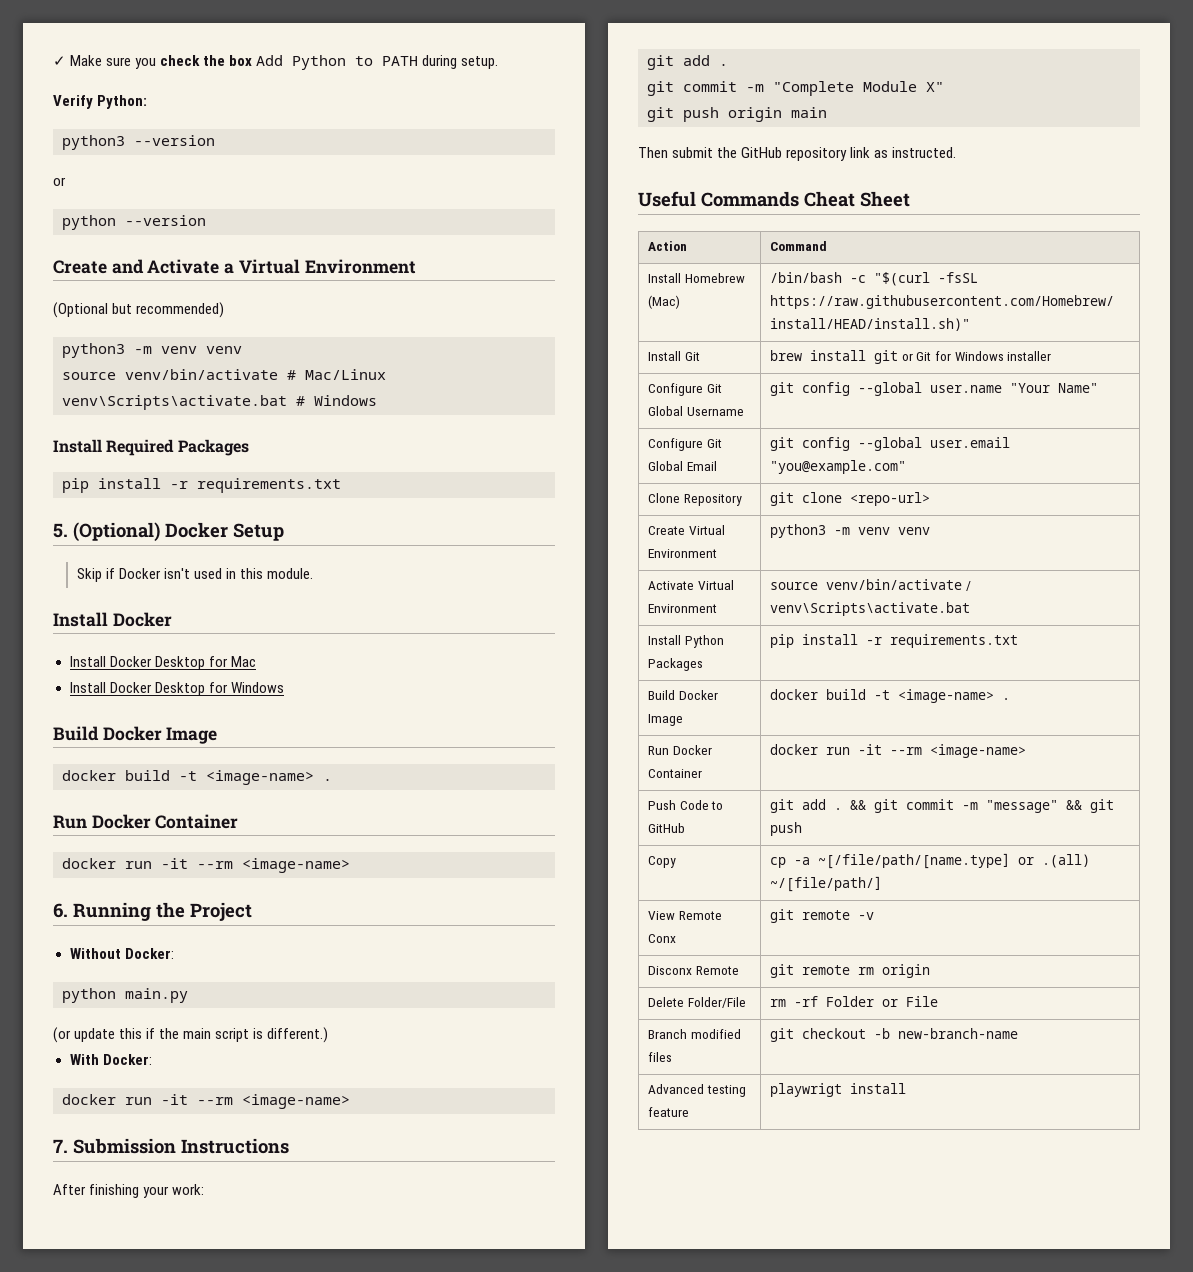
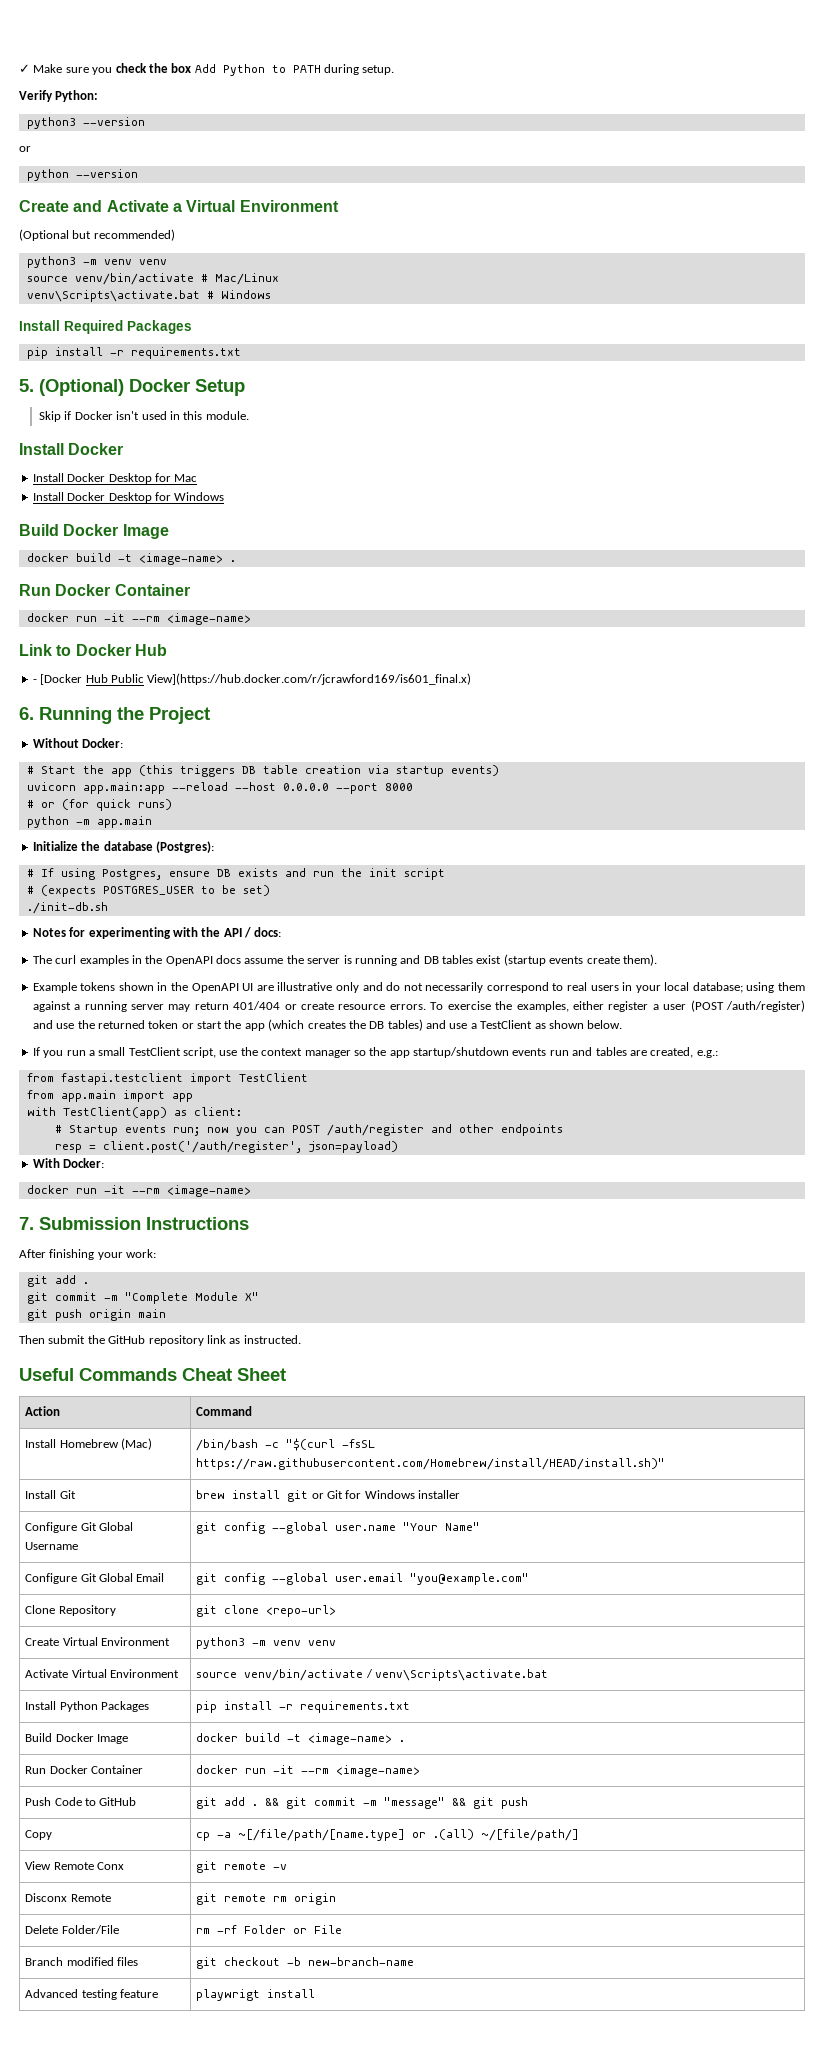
(350, 865) none -> [19,644,167,656] [32,673,472,685] // Link to Docker Hub // - [Docker Hub Public View](https://hub.docker.com/r/jcrawford169/is601_final.x)
[62,988,188,1003] [53,1027,329,1043] python main.py // (or update this if the main script is different.) -> [26,765,499,777] [26,782,413,794] [26,799,172,811] [26,816,152,828] [32,841,214,853] [26,868,445,880] [26,885,270,897] [26,902,108,914] [32,927,282,939] [32,954,657,966] [32,982,806,993] [32,1000,806,1012] [32,1019,623,1031] [32,1047,718,1058] [26,1073,308,1085] [26,1090,193,1102] [26,1107,242,1119] [54,1124,563,1136] [54,1141,398,1153] # Start the app (this triggers DB table creation via startup events) // uvicorn app.main:app --reload --host 0.0.0.0 --port 8000 // # or (for quick runs) // python -m app.main // Initialize the database (Postgres): // # If using Postgres, ensure DB exists and run the init script // # (expects POSTGRES_USER to be set) // ./init-db.sh // Notes for experimenting with the API / docs: // The curl examples in the OpenAPI docs assume the server is running and DB tables exist (startup events create them). // Example tokens shown in the OpenAPI UI are illustrative only and do not necessarily correspond to real users in your local database; using them against a running server may return 401/404 or create resource errors. To exercise the examples, either register a user (POST /auth/register) and use the returned token or start the app (which creates the DB tables) and use a TestClient as shown below. // If you run a small TestClient script, use the context manager so the app startup/shutdown events run and tables are created, e.g.: // from fastapi.testclient import TestClient // from app.main import app // with TestClient(app) as client: // # Startup events run; now you can POST /auth/register and other endpoints // resp = client.post('/auth/register', json=payload)

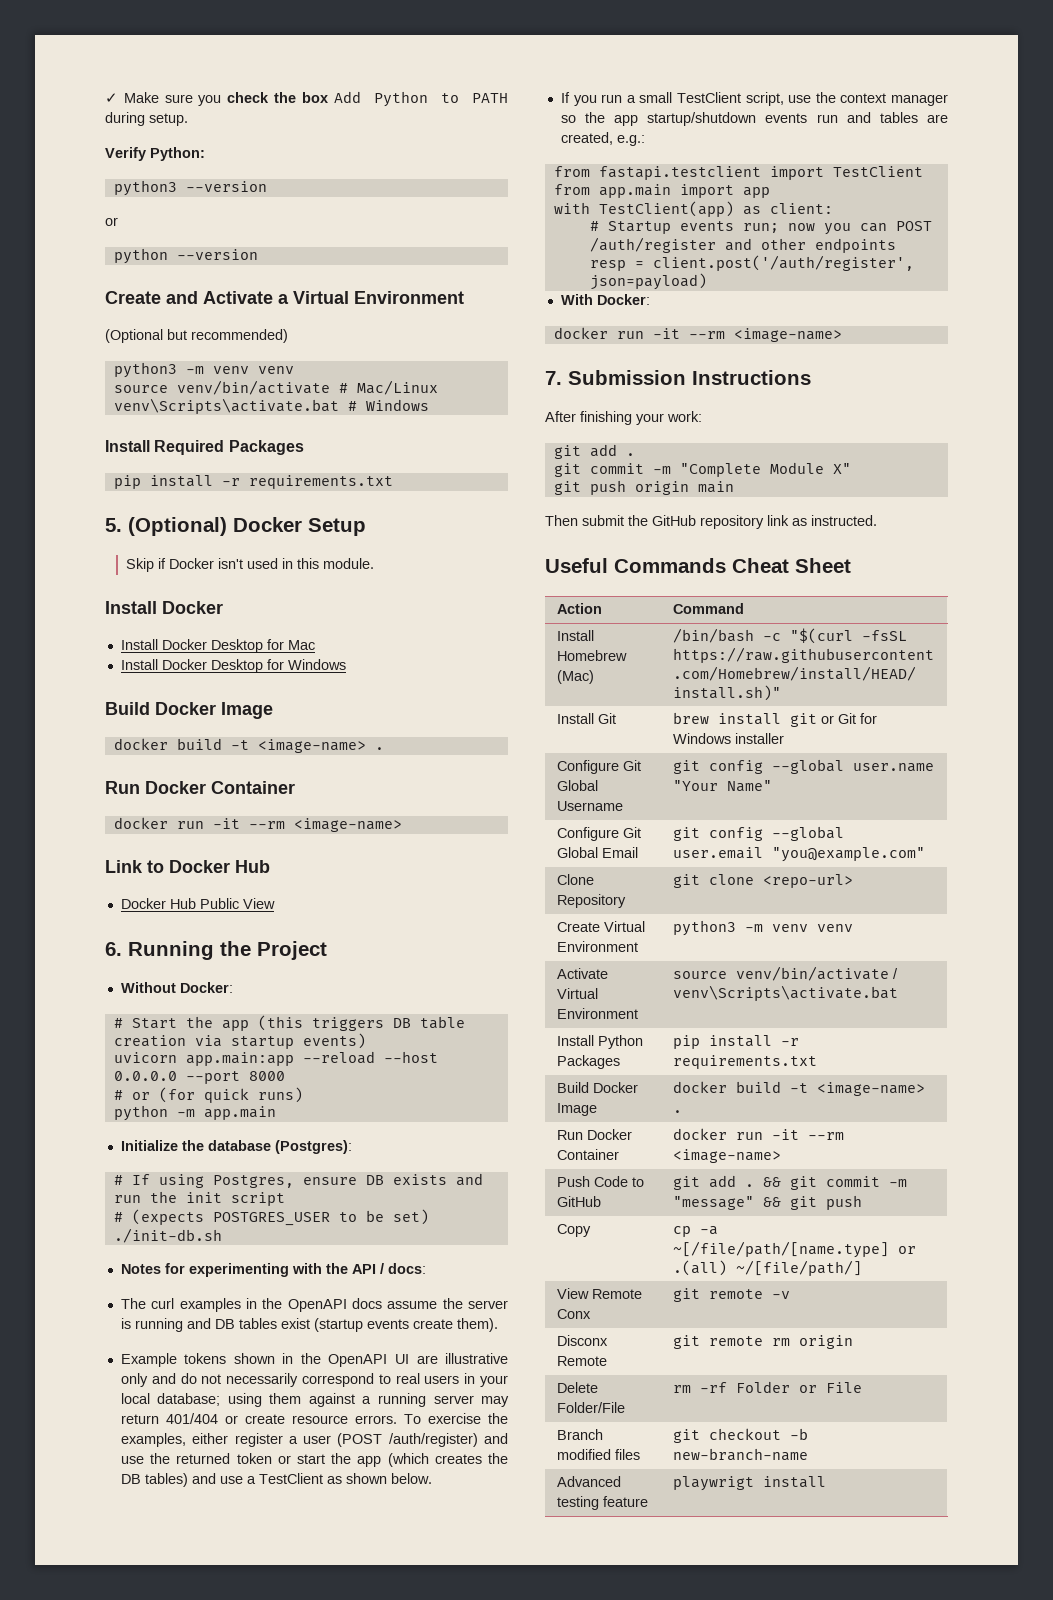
[32,674,83,685] - [Docker -> [120,898,166,909] Docker
[147,673,472,685] View](https://hub.docker.com/r/jcrawford169/is601_final.x) -> [242,898,275,909] View

